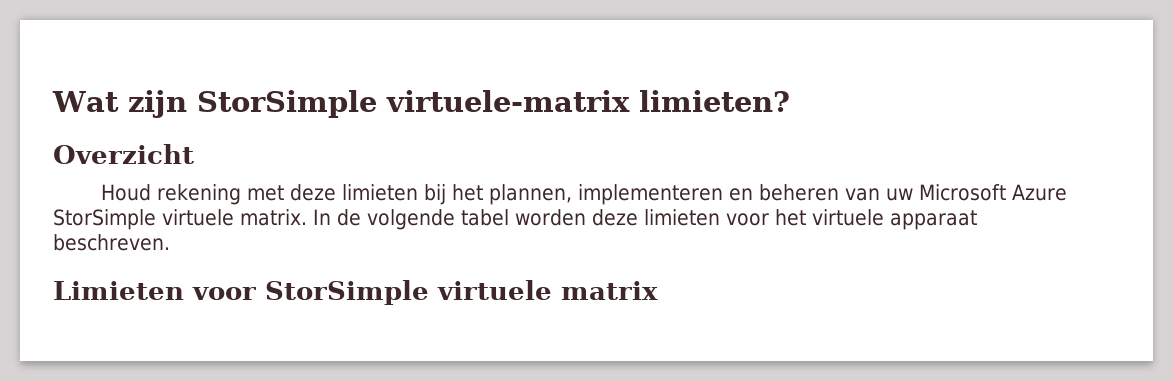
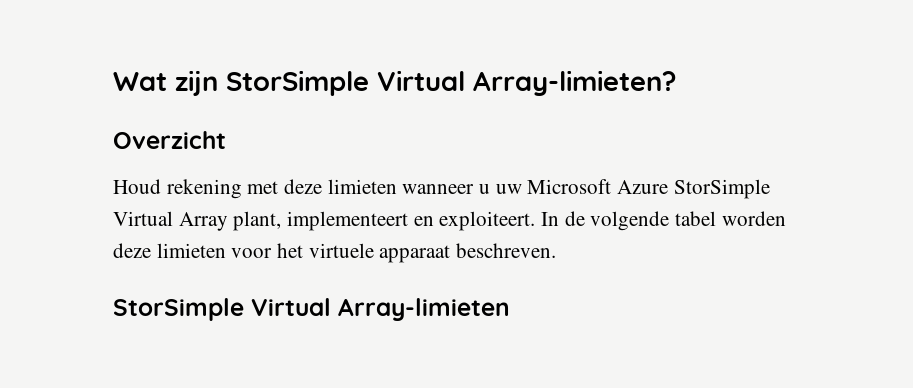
[385,90,790,112] virtuele-matrix limieten? -> [377,70,677,96] Virtual Array-limieten?
[424,184,1068,205] [53,209,307,230] bij het plannen, implementeren en beheren van uw Microsoft Azure StorSimple virtuele matrix. -> [402,179,770,199] [113,211,536,231] wanneer u uw Microsoft Azure StorSimple Virtual Array plant, implementeert en exploiteert.
[53,280,658,305] Limieten voor StorSimple virtuele matrix -> [113,298,510,321] StorSimple Virtual Array-limieten

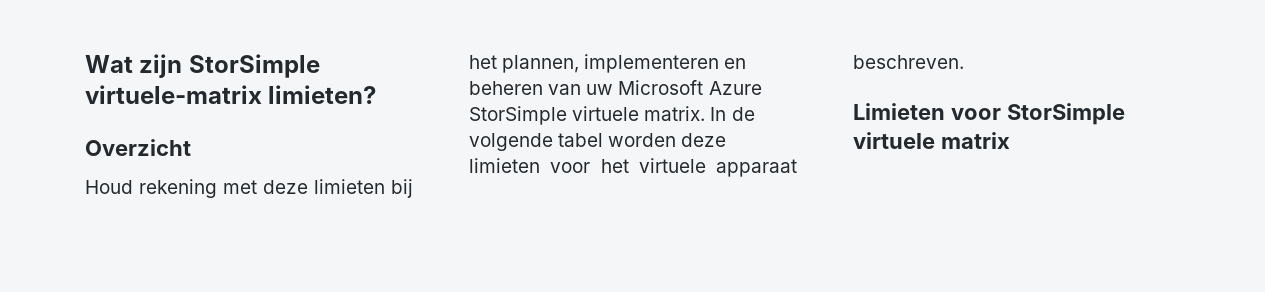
[377,70,677,96] Virtual Array-limieten? -> [85,85,377,104] virtuele-matrix limieten?
[402,179,770,199] [113,211,536,231] wanneer u uw Microsoft Azure StorSimple Virtual Array plant, implementeert en exploiteert. -> [391,179,413,198] [469,54,747,73] [469,80,762,95] [469,106,706,125] bij het plannen, implementeren en beheren van uw Microsoft Azure StorSimple virtuele matrix.
[113,298,510,321] StorSimple Virtual Array-limieten -> [853,103,1125,125] [853,132,1010,149] Limieten voor StorSimple virtuele matrix

